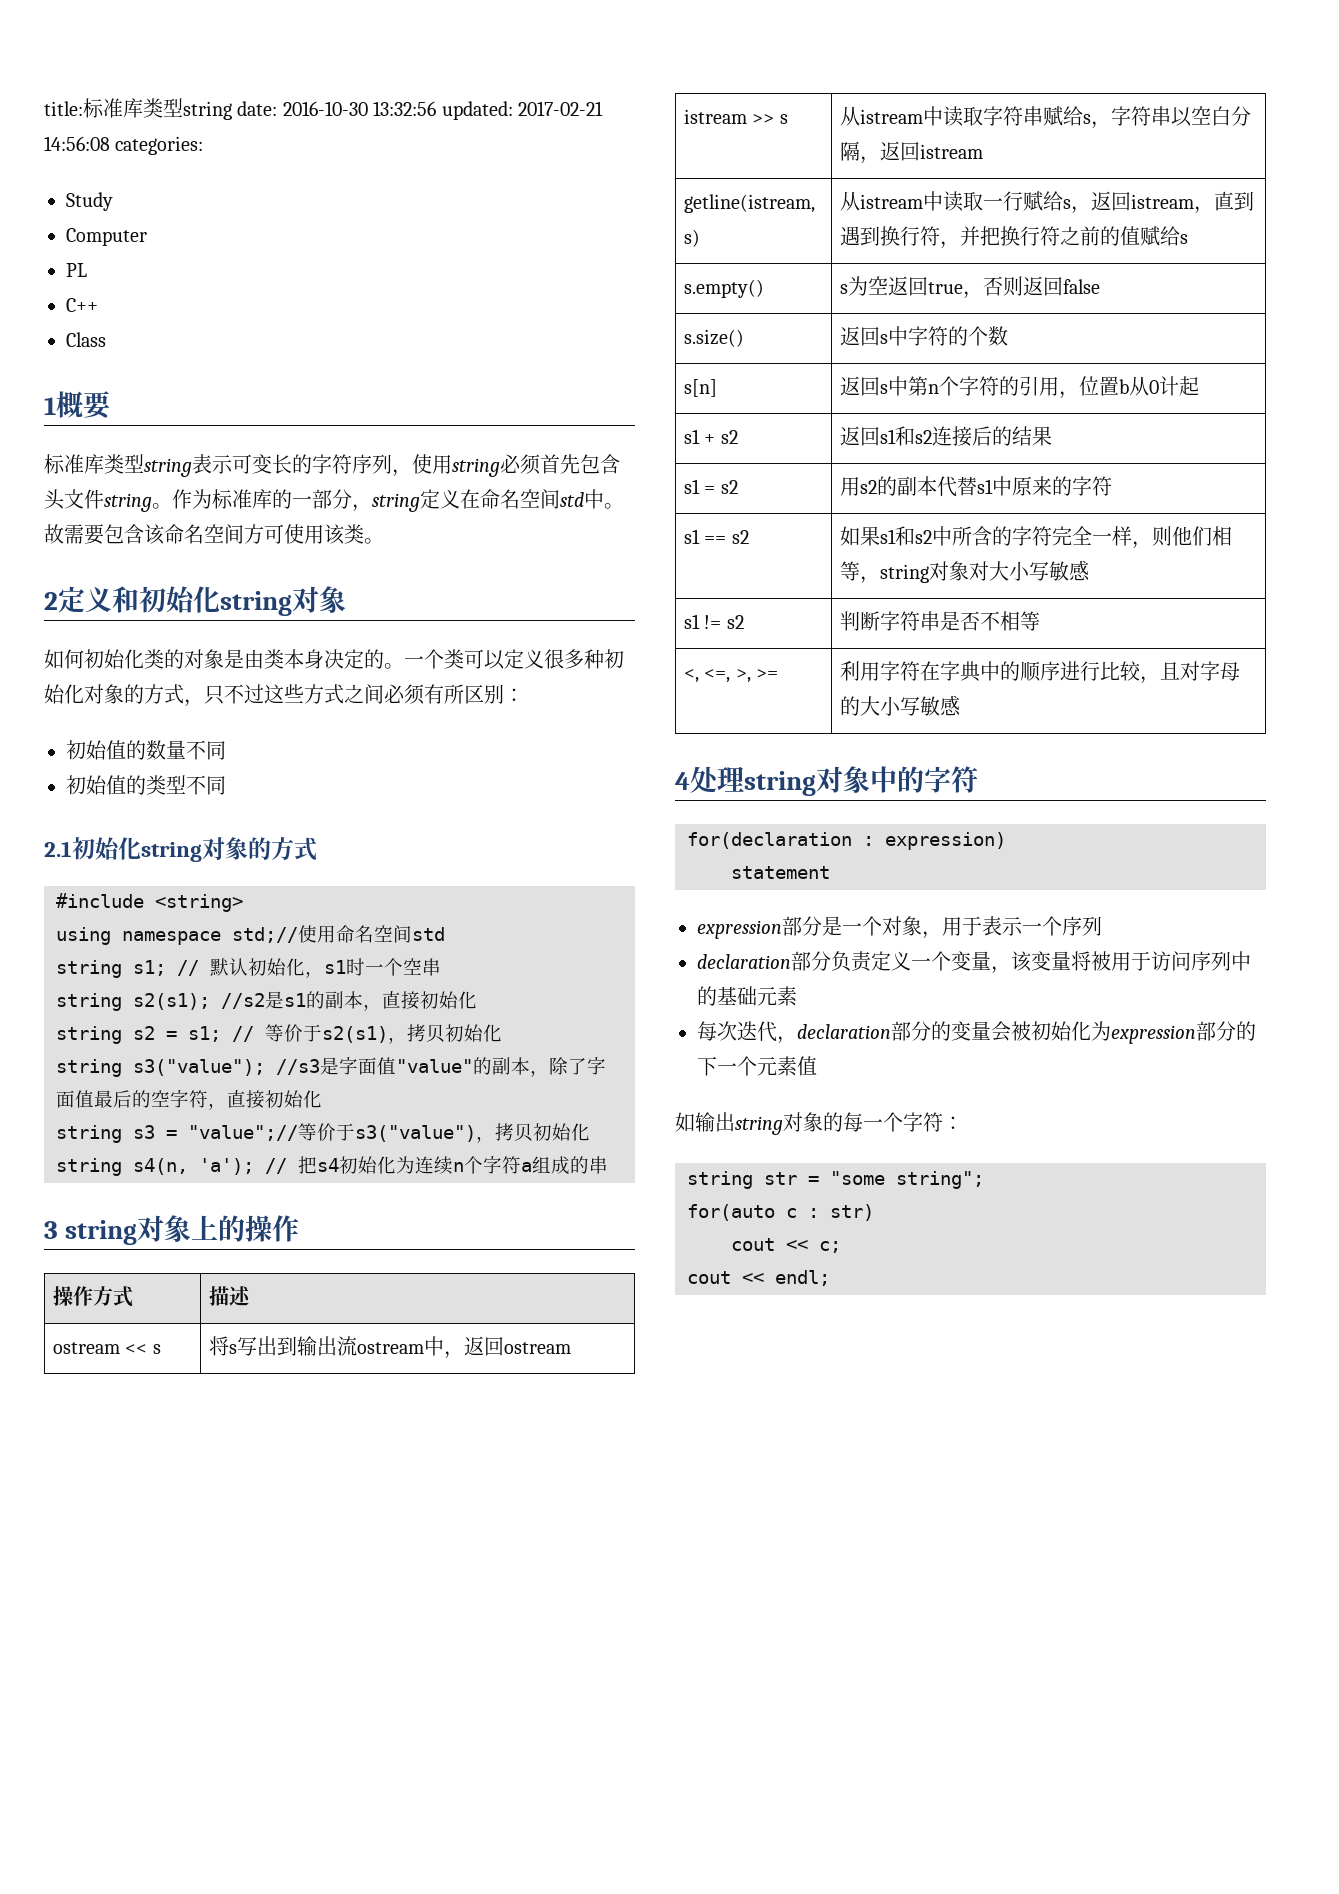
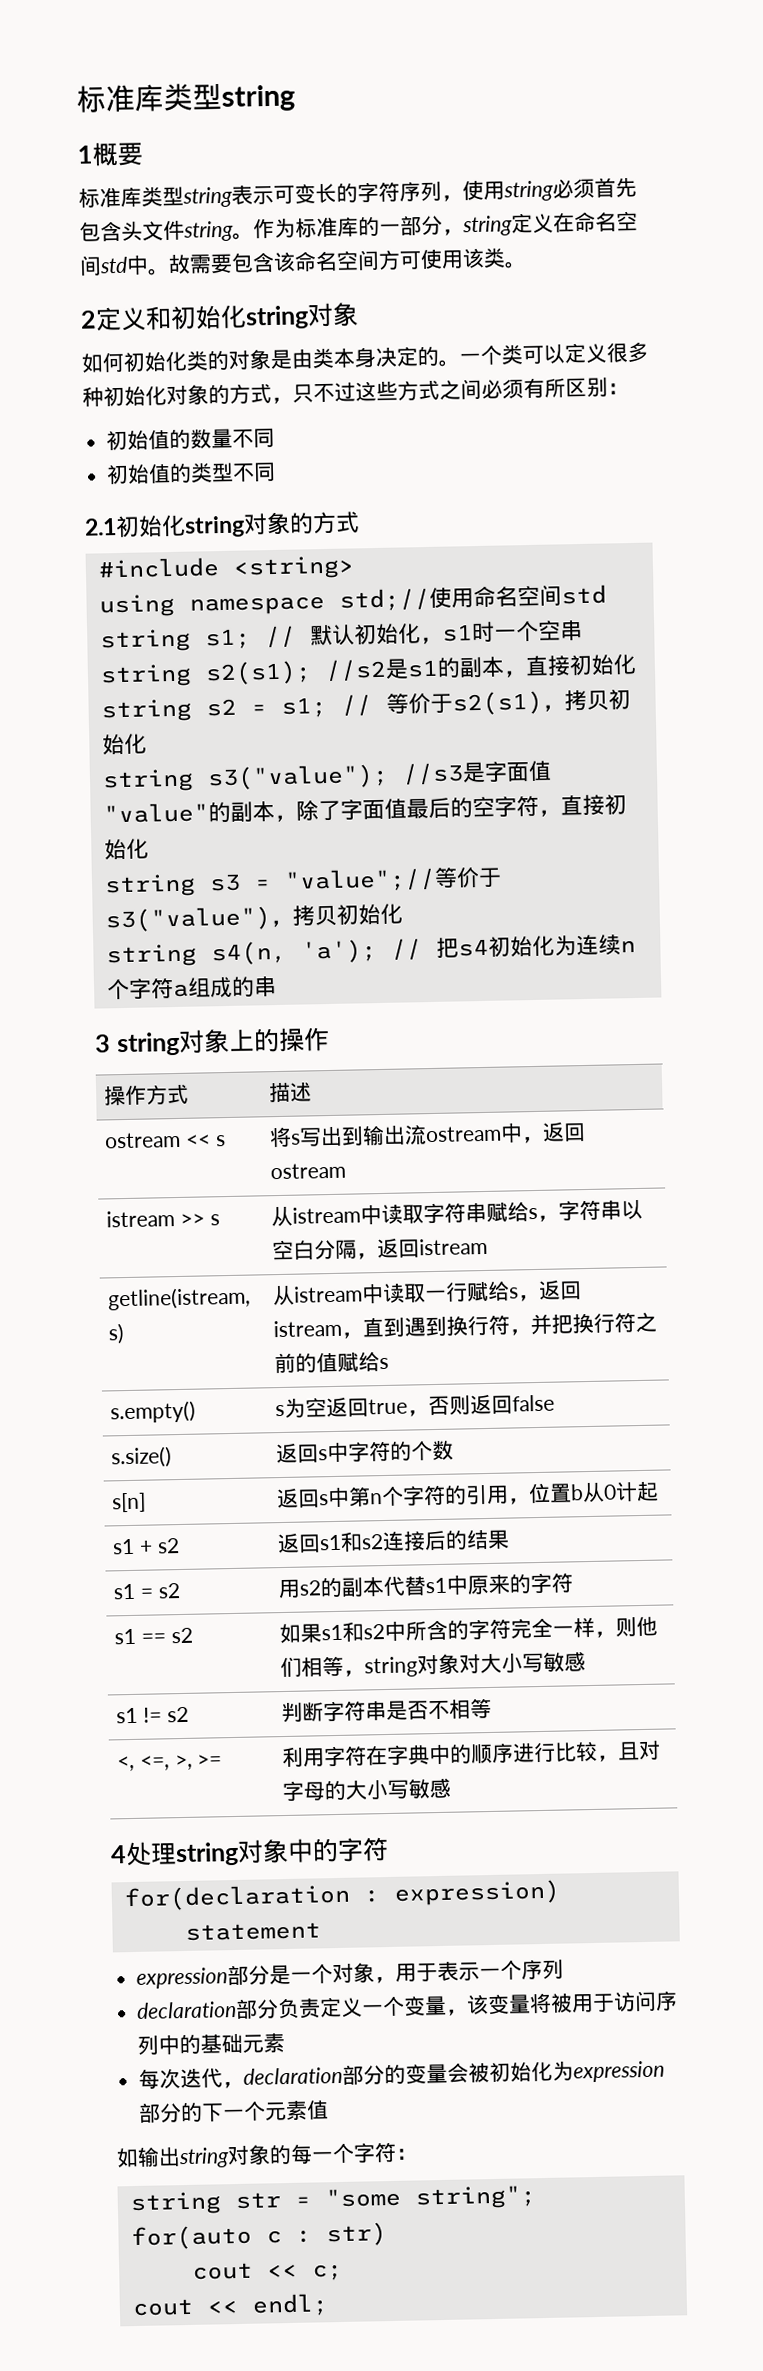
[44,98,603,120] [44,136,204,155] [66,192,113,211] [66,228,147,246] [66,263,87,277] [66,298,98,312] [66,332,106,347] title:标准库类型string date: 2016-10-30 13:32:56 updated: 2017-02-21 14:56:08 categories: // Study // Computer // PL // C++ // Class -> [76,83,295,113] 标准库类型string

